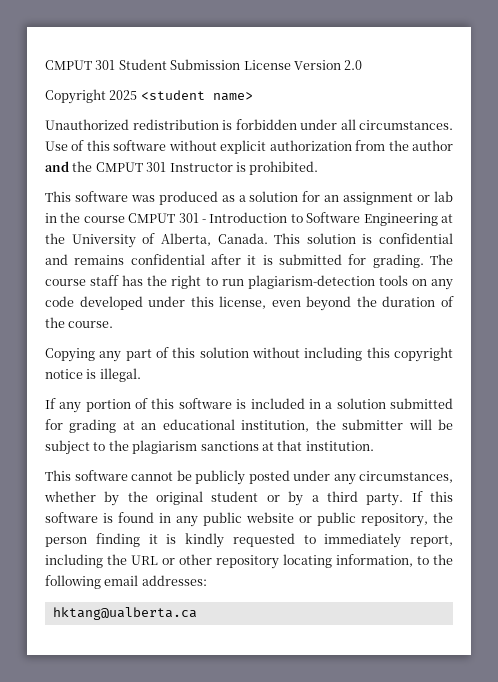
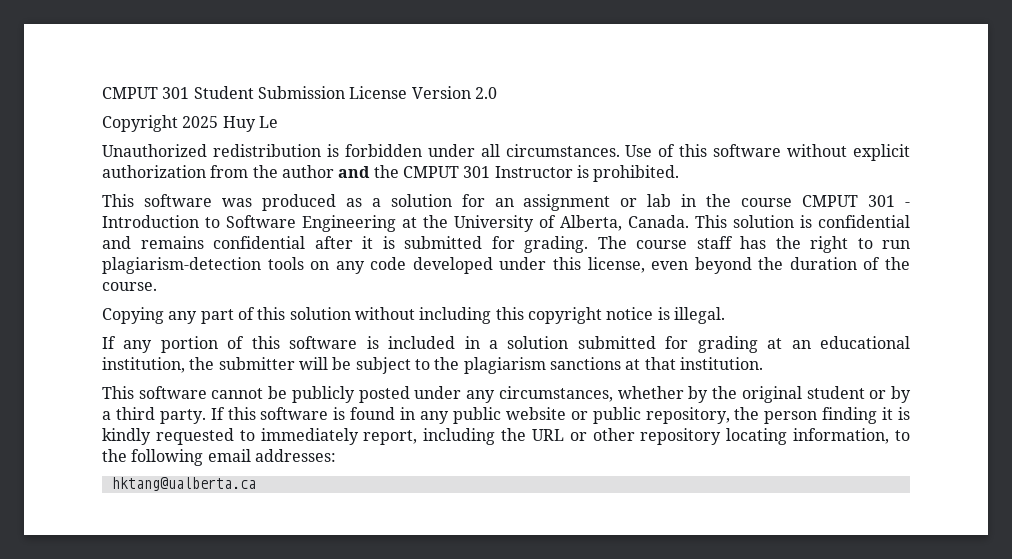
[140,90,253,101] <student name> -> [222,116,278,132] Huy Le

